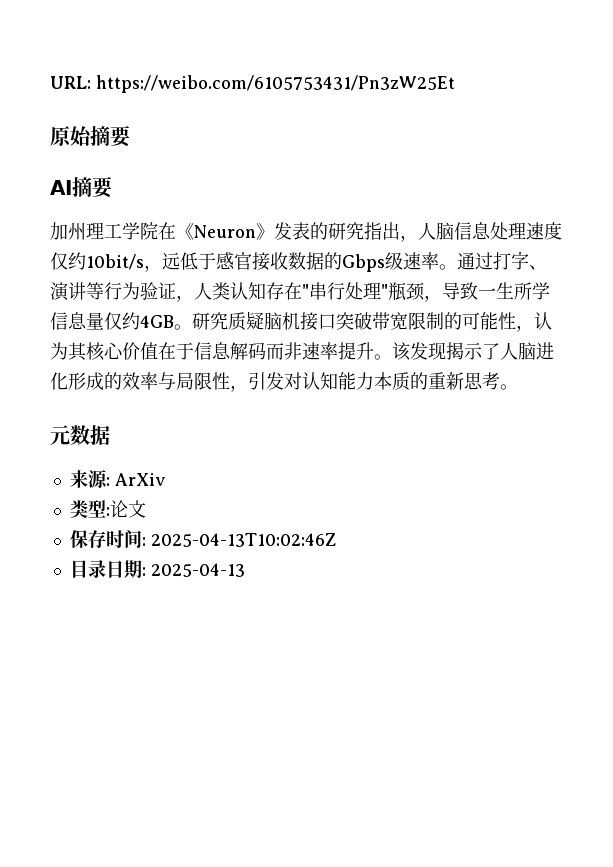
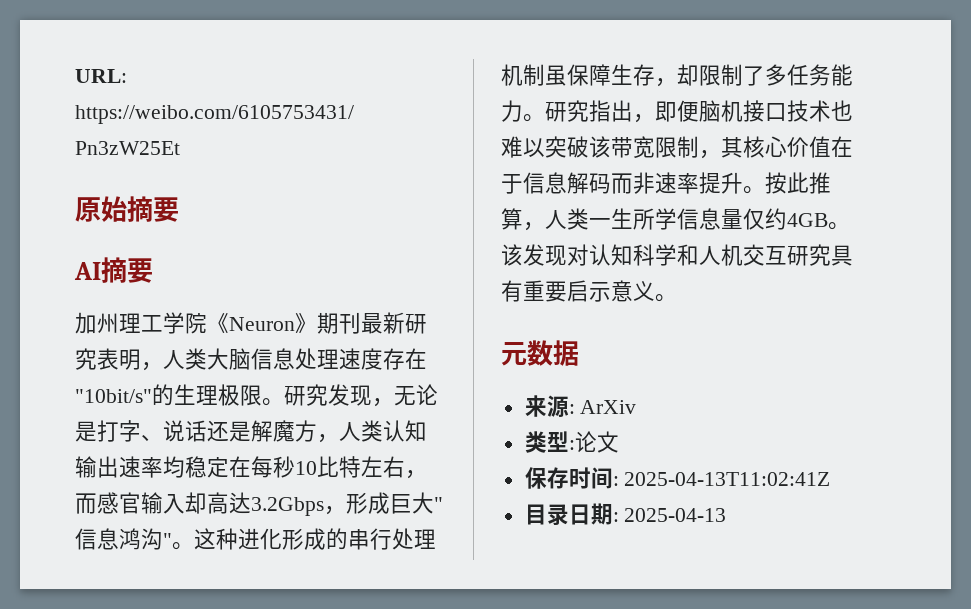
[158,222,176,240] 在 -> (207, 323) none
[274,222,562,242] [50,251,547,272] [50,282,550,302] [50,311,552,332] [50,342,68,360] 发表的研究指出，人脑信息处理速度仅约10bit/s，远低于感官接收数据的Gbps级速率。通过打字、演讲等行为验证，人类认知存在"串行处理"瓶颈，导致一生所学信息量仅约4GB。研究质疑脑机接口突破带宽限制的可能性，认为 -> [317,312,427,334] [75,348,427,371] [75,384,438,407] [75,420,427,443] [75,456,427,479] [75,492,443,516] [75,528,436,550] [501,64,853,87] [501,100,853,123] [501,136,721,159] 期刊最新研究表明，人类大脑信息处理速度存在"10bit/s"的生理极限。研究发现，无论是打字、说话还是解魔方，人类认知输出速率均稳定在每秒10比特左右，而感官输入却高达3.2Gbps，形成巨大"信息鸿沟"。这种进化形成的串行处理机制虽保障生存，却限制了多任务能力。研究指出，即便脑机接口技术也难以突破该带宽限制，
[392,342,554,361] [50,372,500,392] 该发现揭示了人脑进化形成的效率与局限性，引发对认知能力本质的重新思考 -> [765,172,831,194] [501,208,850,231] [501,244,853,266] [501,280,655,302] 按此推算，人类一生所学信息量仅约4GB。该发现对认知科学和人机交互研究具有重要启示意义
[150,533,336,547] 2025-04-13T10:02:46Z -> [624,472,831,486] 2025-04-13T11:02:41Z

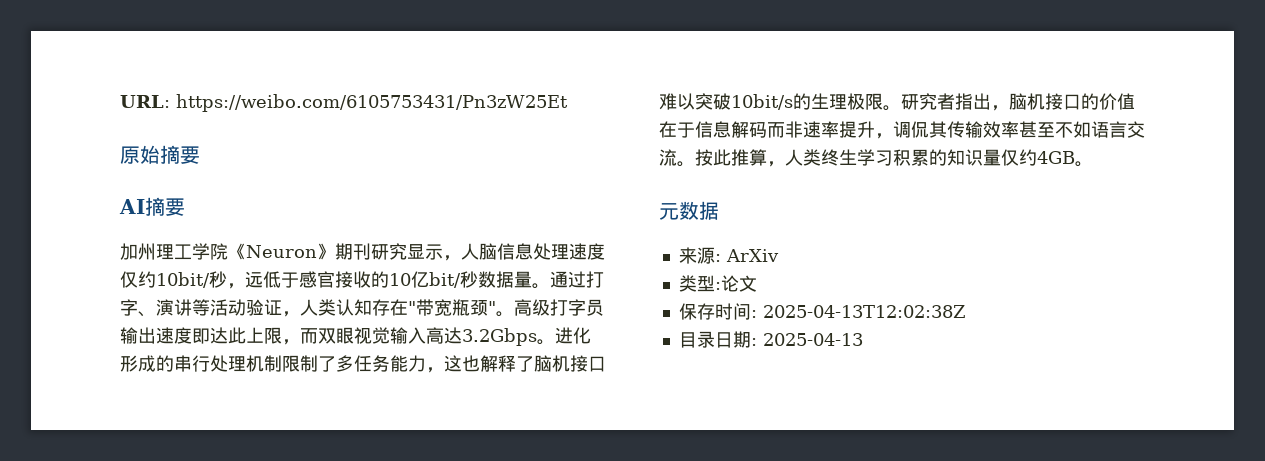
[361,312,427,334] [75,348,427,371] [75,384,438,407] [75,420,427,443] [75,456,427,479] [75,492,443,516] [75,528,238,550] 最新研究表明，人类大脑信息处理速度存在"10bit/s"的生理极限。研究发现，无论是打字、说话还是解魔方，人类认知输出速率均稳定在每秒10比特左右，而感官输入却高达3.2Gbps，形成巨大"信息鸿沟"。这种 -> [371,243,605,261] [120,271,604,289] [120,299,604,317] [120,327,555,346] 研究显示，人脑信息处理速度仅约10bit/秒，远低于感官接收的10亿bit/秒数据量。通过打字、演讲等活动验证，人类认知存在"带宽瓶颈"。高级打字员输出速度即达此上限，而双眼视觉输入高达3.2Gbps。
[545,64,699,87] 虽保障生存，却 -> (282, 363) none
[523,100,853,123] 。研究指出，即便脑机接口技术也 -> [426,355,606,373] ，这也解释了脑机接口
[589,136,787,159] 该带宽限制，其核心 -> [731,93,1099,111] 10bit/s的生理极限。研究者指出，脑机接口的
[743,172,831,194] [501,208,850,231] [501,244,853,266] [501,280,655,302] 。按此推算，人类一生所学信息量仅约4GB。该发现对认知科学和人机交互研究具有重要启示意义 -> [875,121,1145,139] [659,149,1075,167] ，调侃其传输效率甚至不如语言交流。按此推算，人类终生学习积累的知识量仅约4GB
[624,472,831,486] 2025-04-13T11:02:41Z -> [762,305,966,318] 2025-04-13T12:02:38Z

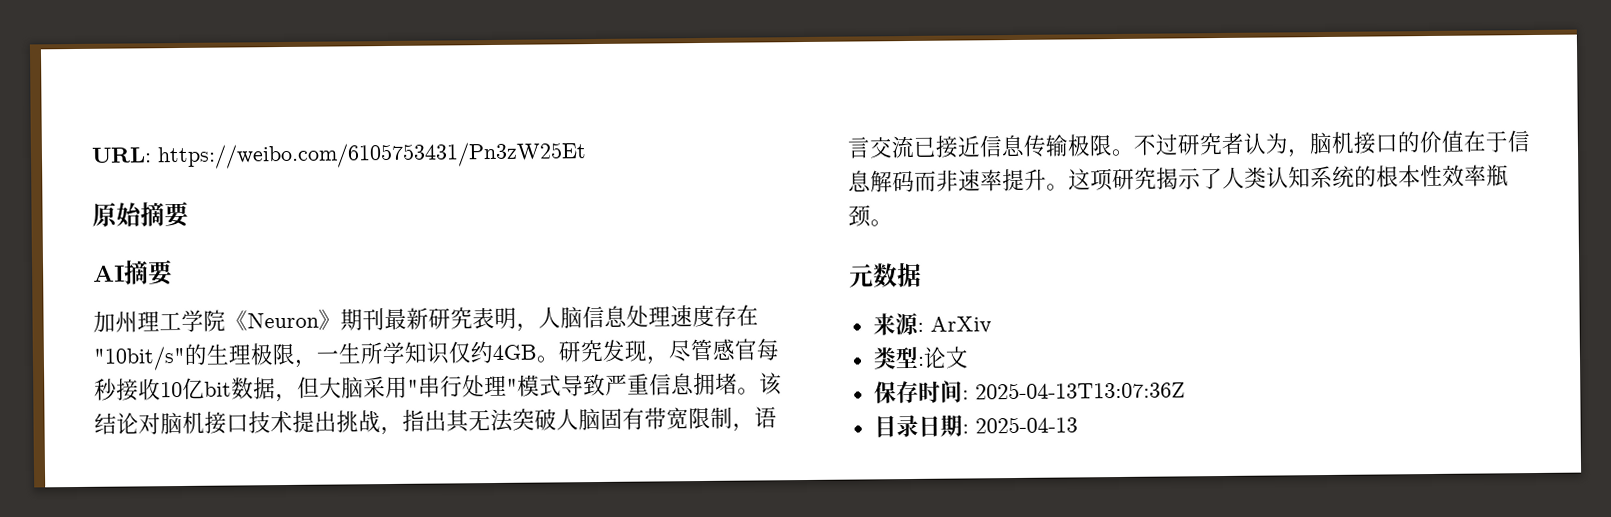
[371,243,443,260] 研究显示 -> [384,306,517,331] 最新研究表明
[120,271,604,289] [120,299,604,317] [120,327,591,346] [120,355,606,373] [659,93,991,111] 仅约10bit/秒，远低于感官接收的10亿bit/秒数据量。通过打字、演讲等活动验证，人类认知存在"带宽瓶颈"。高级打字员输出速度即达此上限，而双眼视觉输入高达3.2Gbps。进化形成的串行处理机制限制了多任务能力，这也解释了脑机接口难以突破10bit/s的生理极限。研究者指出 -> [714,304,759,327] [93,338,779,371] [94,372,782,403] [94,406,777,436] [847,132,1289,159] 存在"10bit/s"的生理极限，一生所学知识仅约4GB。研究发现，尽管感官每秒接收10亿bit数据，但大脑采用"串行处理"模式导致严重信息拥堵。该结论对脑机接口技术提出挑战，指出其无法突破人脑固有带宽限制，语言交流已接近信息传输极限。不过研究者认为
[875,121,1145,139] [659,149,1075,167] ，调侃其传输效率甚至不如语言交流。按此推算，人类终生学习积累的知识量仅约4GB -> [1046,164,1509,192] [848,204,871,228] 。这项研究揭示了人类认知系统的根本性效率瓶颈
[762,305,966,318] 2025-04-13T12:02:38Z -> [974,381,1185,400] 2025-04-13T13:07:36Z

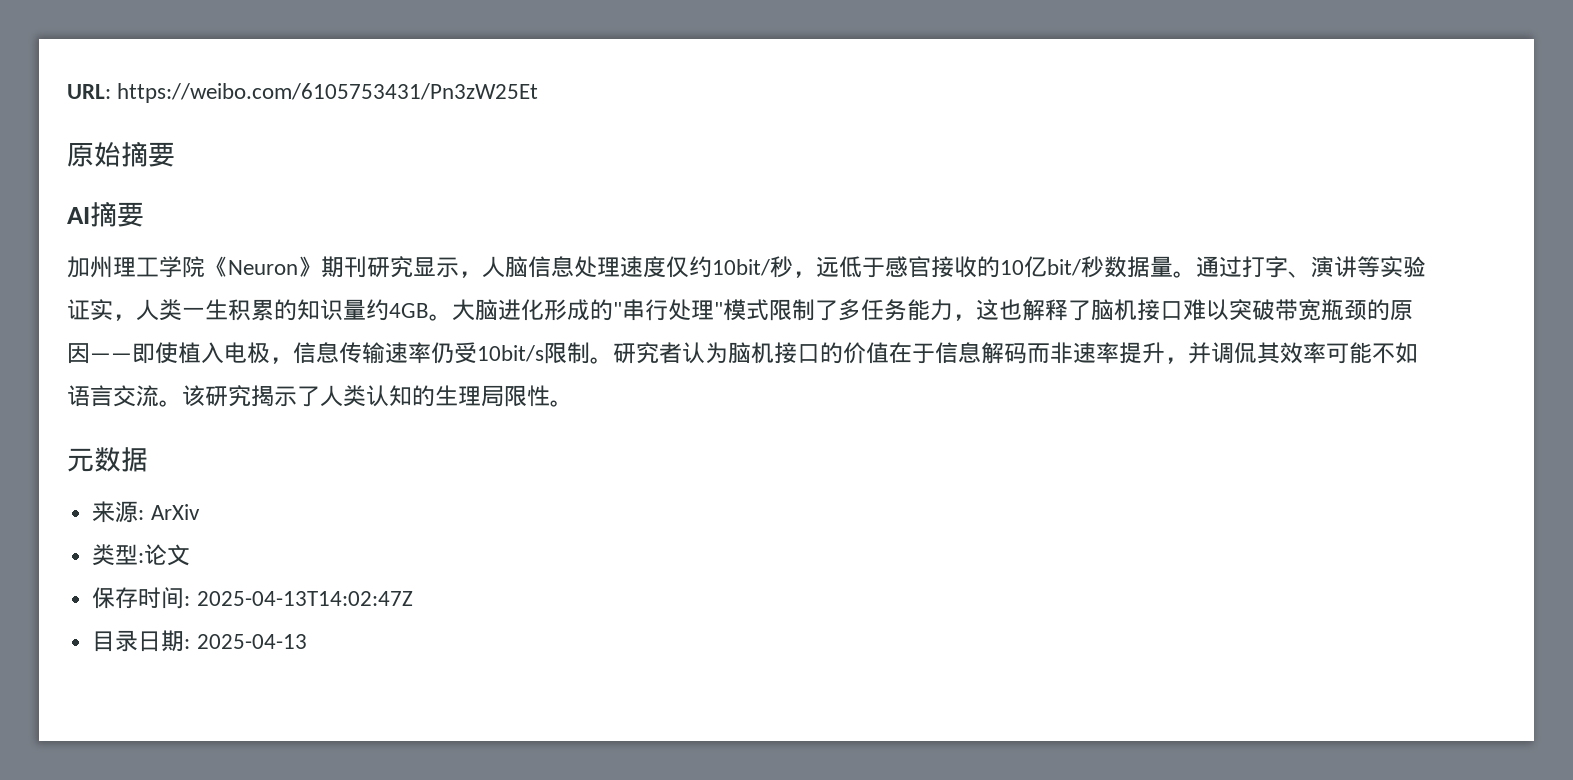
[384,306,517,331] 最新研究表明 -> [367,256,459,278] 研究显示
[714,304,759,327] [93,338,779,371] [94,376,408,403] 存在"10bit/s"的生理极限，一生所学知识仅约4GB。研究发现，尽管感官每秒接收10亿bit数据，但大脑采用 -> [666,256,1426,278] [67,299,613,321] 仅约10bit/秒，远低于感官接收的10亿bit/秒数据量。通过打字、演讲等实验证实，人类一生积累的知识量约4GB。大脑进化形成的
[561,372,782,397] [94,406,777,436] [847,133,1179,159] 导致严重信息拥堵。该结论对脑机接口技术提出挑战，指出其无法突破人脑固有带宽限制，语言交流已接近信息传输极限。不过 -> [769,299,1413,321] [67,342,613,364] 限制了多任务能力，这也解释了脑机接口难以突破带宽瓶颈的原因——即使植入电极，信息传输速率仍受10bit/s限制。
[1287,149,1311,158] ， -> (728, 353) none
[1046,168,1113,192] 。这项 -> [1165,342,1418,364] [67,385,205,407] ，并调侃其效率可能不如语言交流。该
[1310,164,1509,189] [848,204,871,228] 系统的根本性效率瓶颈 -> [412,385,550,407] 的生理局限性
[974,381,1185,400] 2025-04-13T13:07:36Z -> [196,591,413,606] 2025-04-13T14:02:47Z

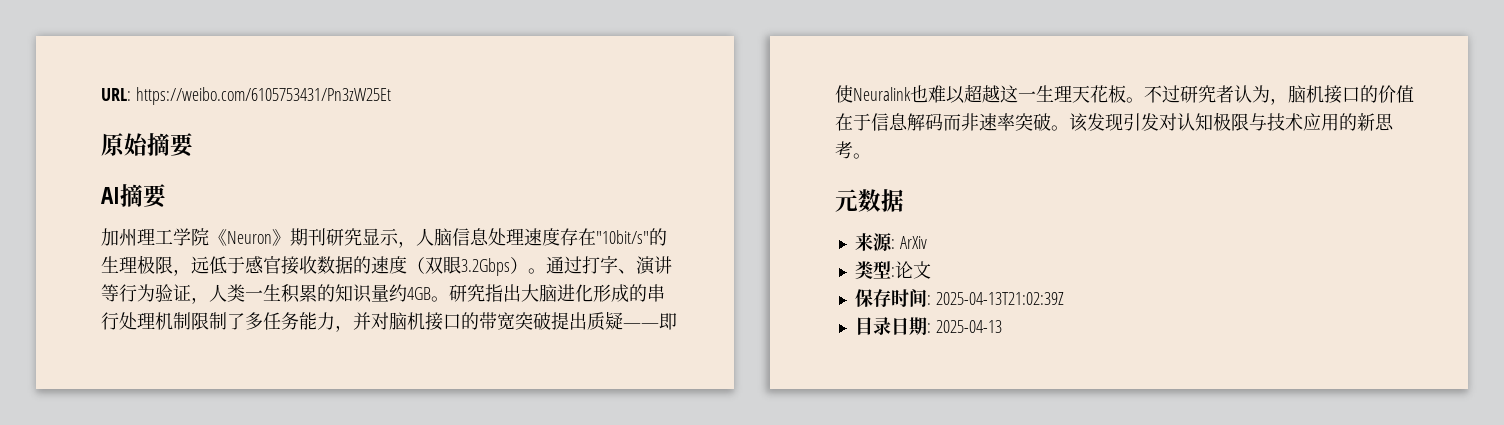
[666,256,1173,278] 仅约10bit/秒，远低于感官接收的10亿bit/秒数据量 -> [560,228,667,246] [101,255,528,276] 存在"10bit/s"的生理极限，远低于感官接收数据的速度（双眼3.2Gbps）
[1380,256,1426,278] [67,299,113,321] 实验证实 -> [119,284,191,302] 行为验证
(452, 317) none -> [449,284,521,302] 研究指出
[613,302,622,318] " -> (647, 293) none
[714,299,769,321] "模式 -> [155,312,191,330] 机制
[976,299,1413,321] [67,342,613,364] 这也解释了脑机接口难以突破带宽瓶颈的原因——即使植入电极，信息传输速率仍受10bit/s限制。 -> [353,311,677,331] [835,84,1180,104] 并对脑机接口的带宽突破提出质疑——即使Neuralink也难以超越这一生理天花板。不过
(728, 353) none -> [1270,98,1288,105] ，
[1119,342,1418,364] [67,385,550,407] 提升，并调侃其效率可能不如语言交流。该研究揭示了人类认知的生理局限性 -> [1015,112,1394,132] [835,141,853,159] 突破。该发现引发对认知极限与技术应用的新思考
[196,591,413,606] 2025-04-13T14:02:47Z -> [935,292,1064,305] 2025-04-13T21:02:39Z

